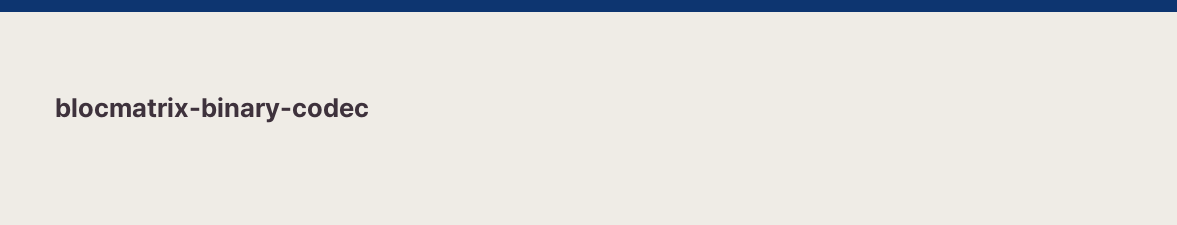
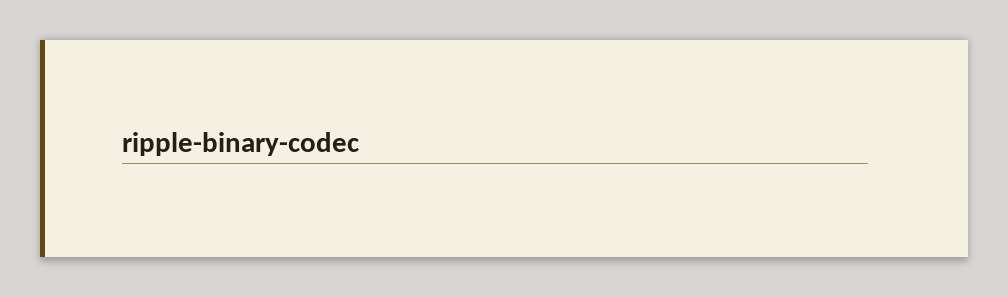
[55,97,369,123] blocmatrix-binary-codec -> [122,132,359,156] ripple-binary-codec

